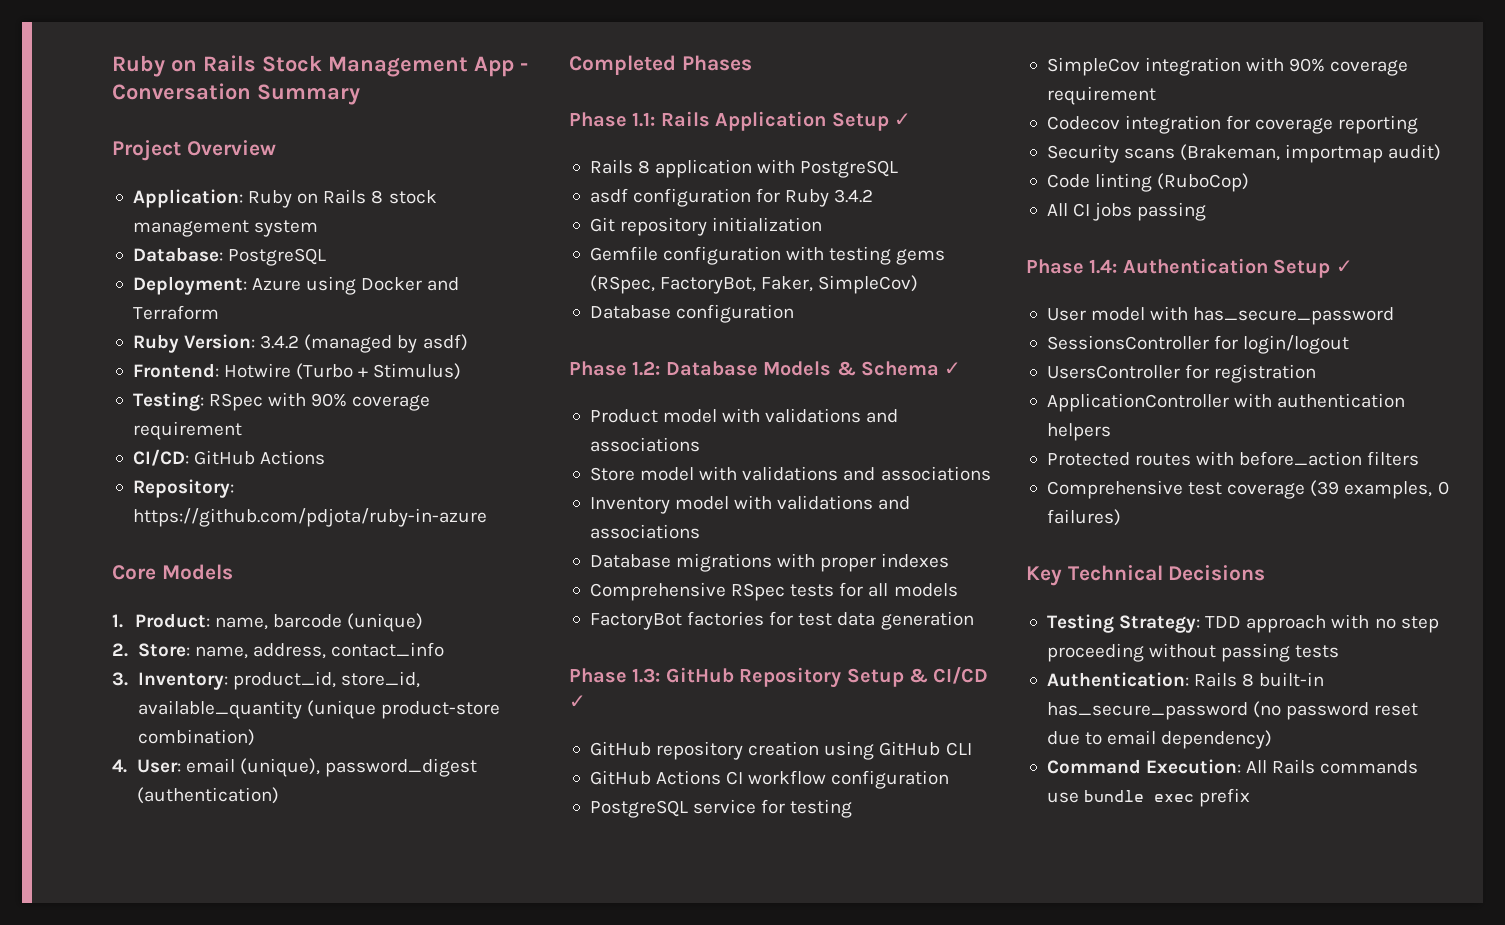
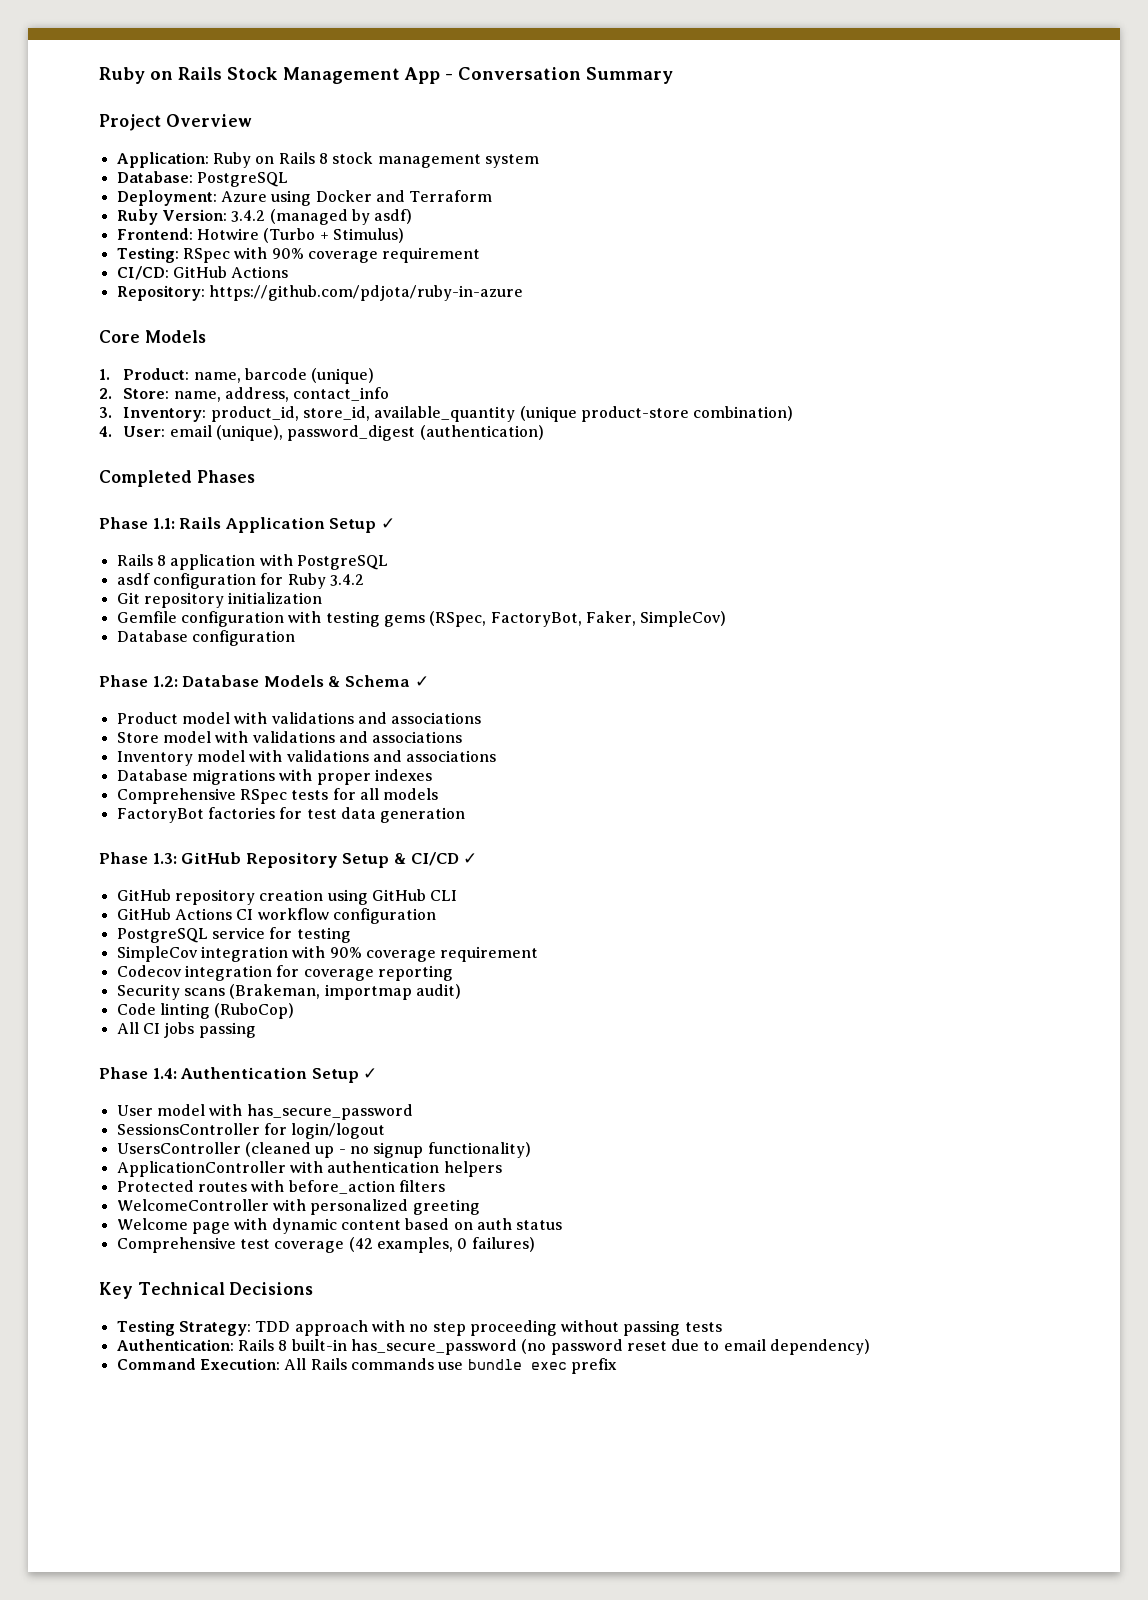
[1185,364,1317,383] for registration -> [244,1142,531,1158] (cleaned up - no signup functionality)
(1420, 458) none -> [116,1199,480,1215] [116,1218,563,1234] // WelcomeController with personalized greeting // Welcome page with dynamic content based on auth status
[1310,480,1340,497] (39 -> [348,1237,373,1252] (42

